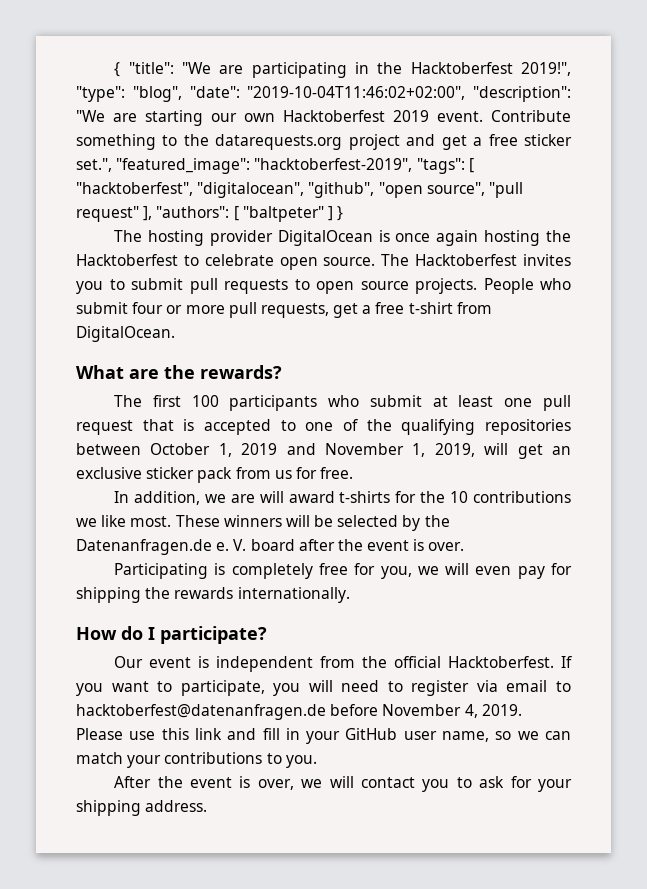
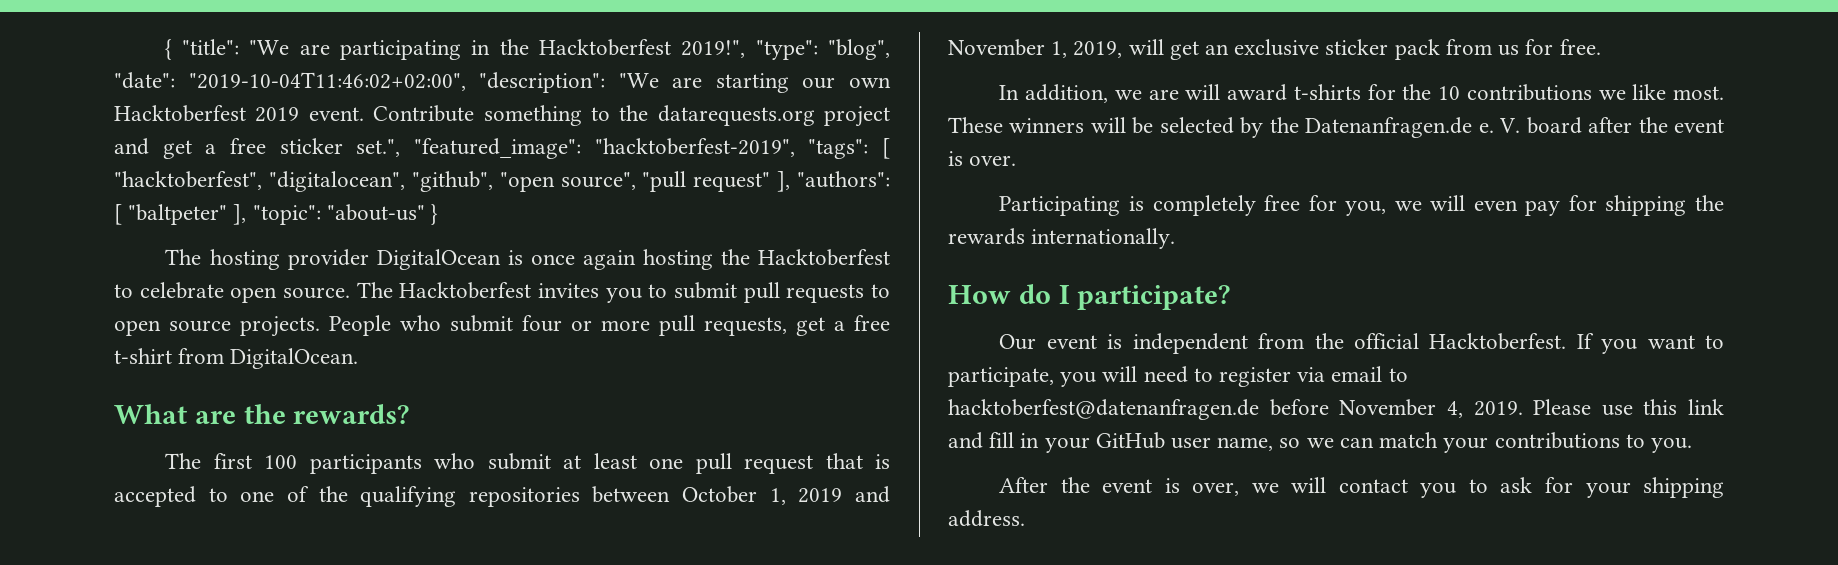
[327,206,333,221] ] -> [233,204,425,225] ], "topic": "about-us"

